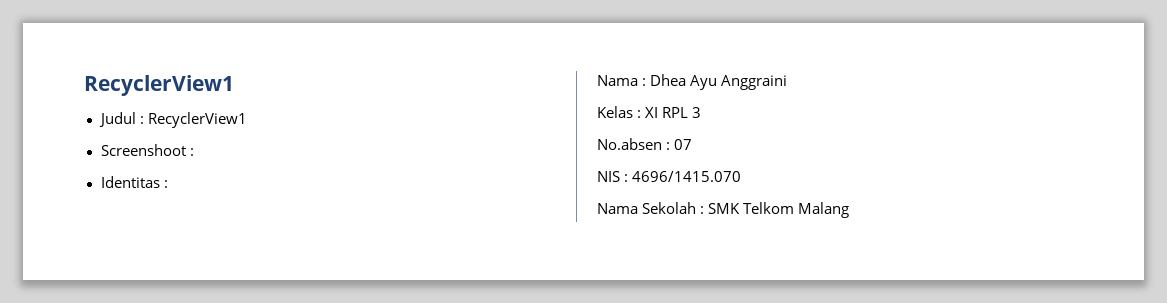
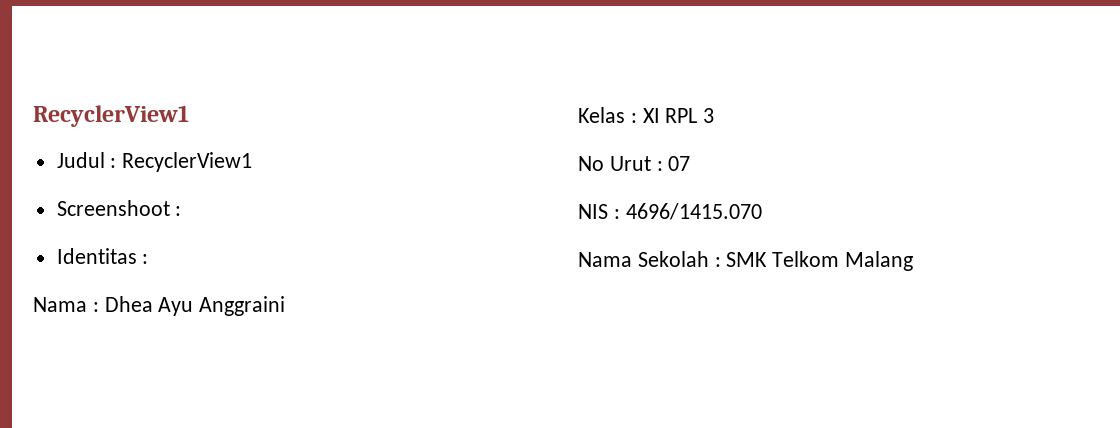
[597,138,662,150] No.absen -> [578,156,651,171] No Urut

